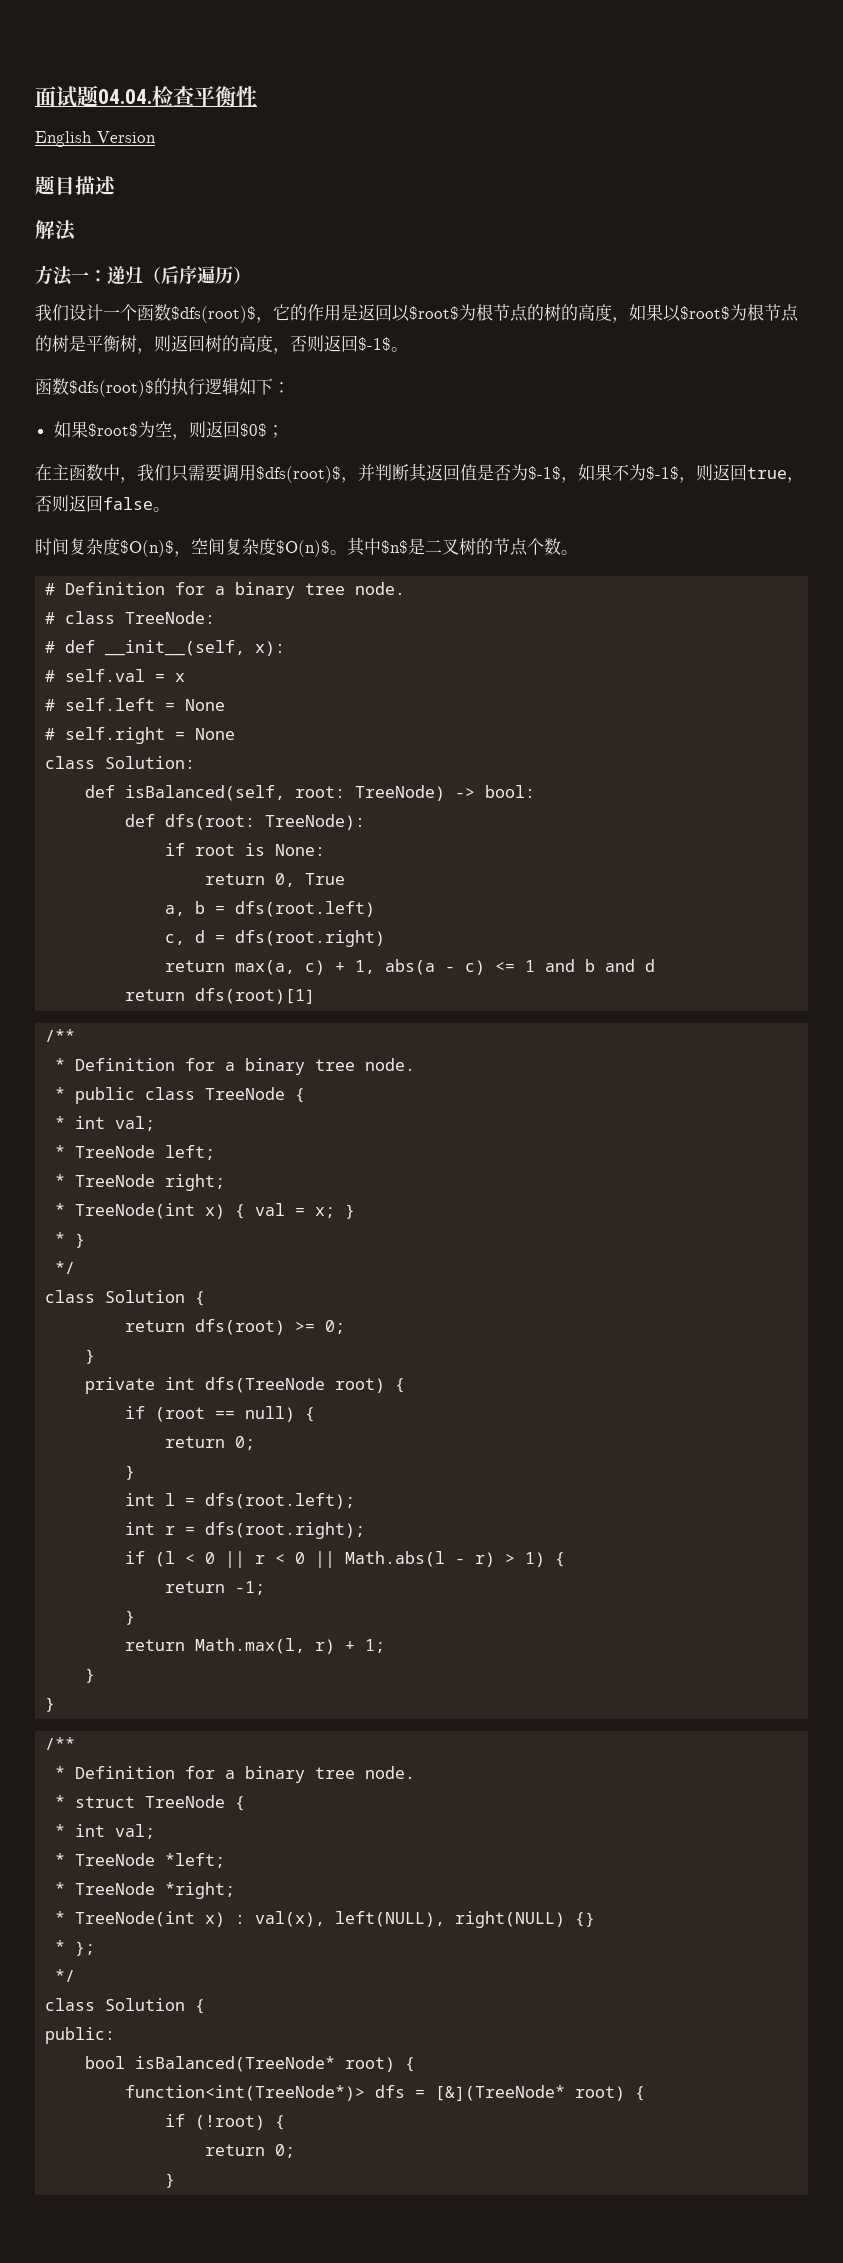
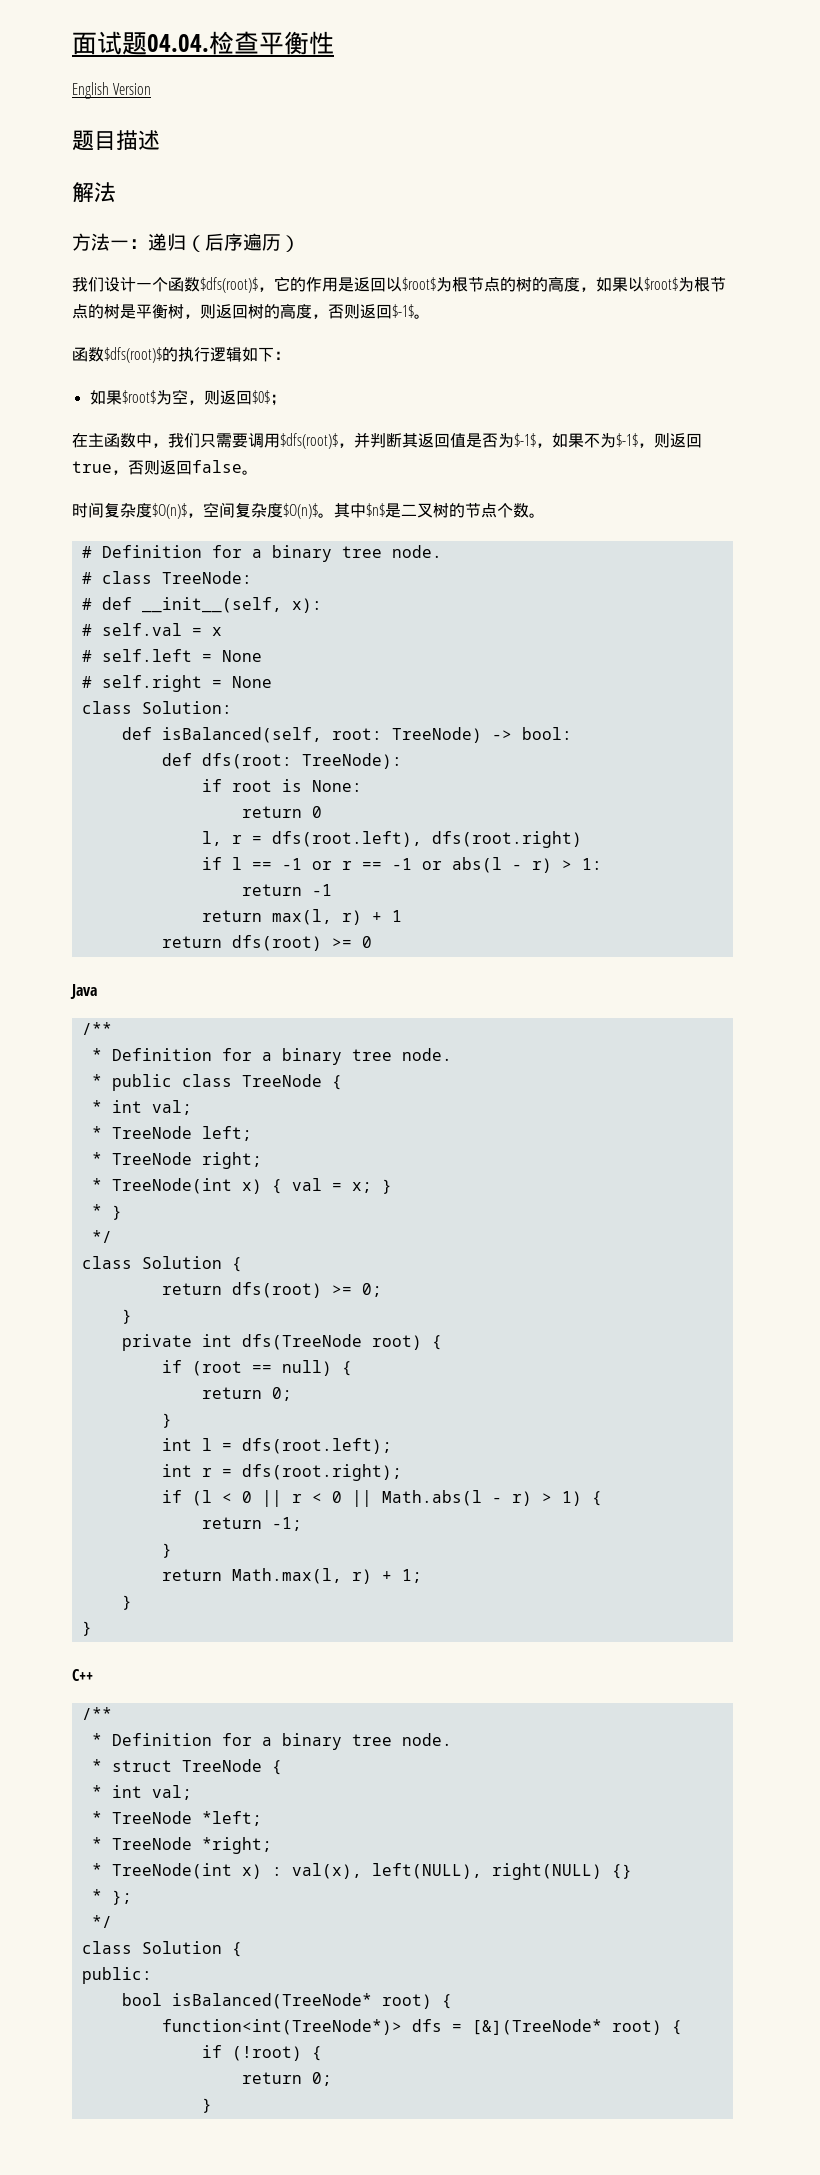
[275,873,346,887] [165,901,376,917] [165,930,386,947] [165,959,656,975] [125,988,316,1004] 0, True // a, b = dfs(root.left) // c, d = dfs(root.right) // return max(a, c) + 1, abs(a - c) <= 1 and b and d // return dfs(root)[1] -> [311,806,322,818] [201,831,582,848] [201,857,602,873] [241,884,332,896] [201,909,402,925] [161,935,372,951] [70,984,97,999] 0 // l, r = dfs(root.left), dfs(root.right) // if l == -1 or r == -1 or abs(l - r) > 1: // return -1 // return max(l, r) + 1 // return dfs(root) >= 0 // Java
(56, 1704) none -> [72,1669,93,1681] // C++

